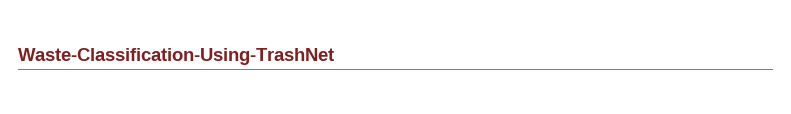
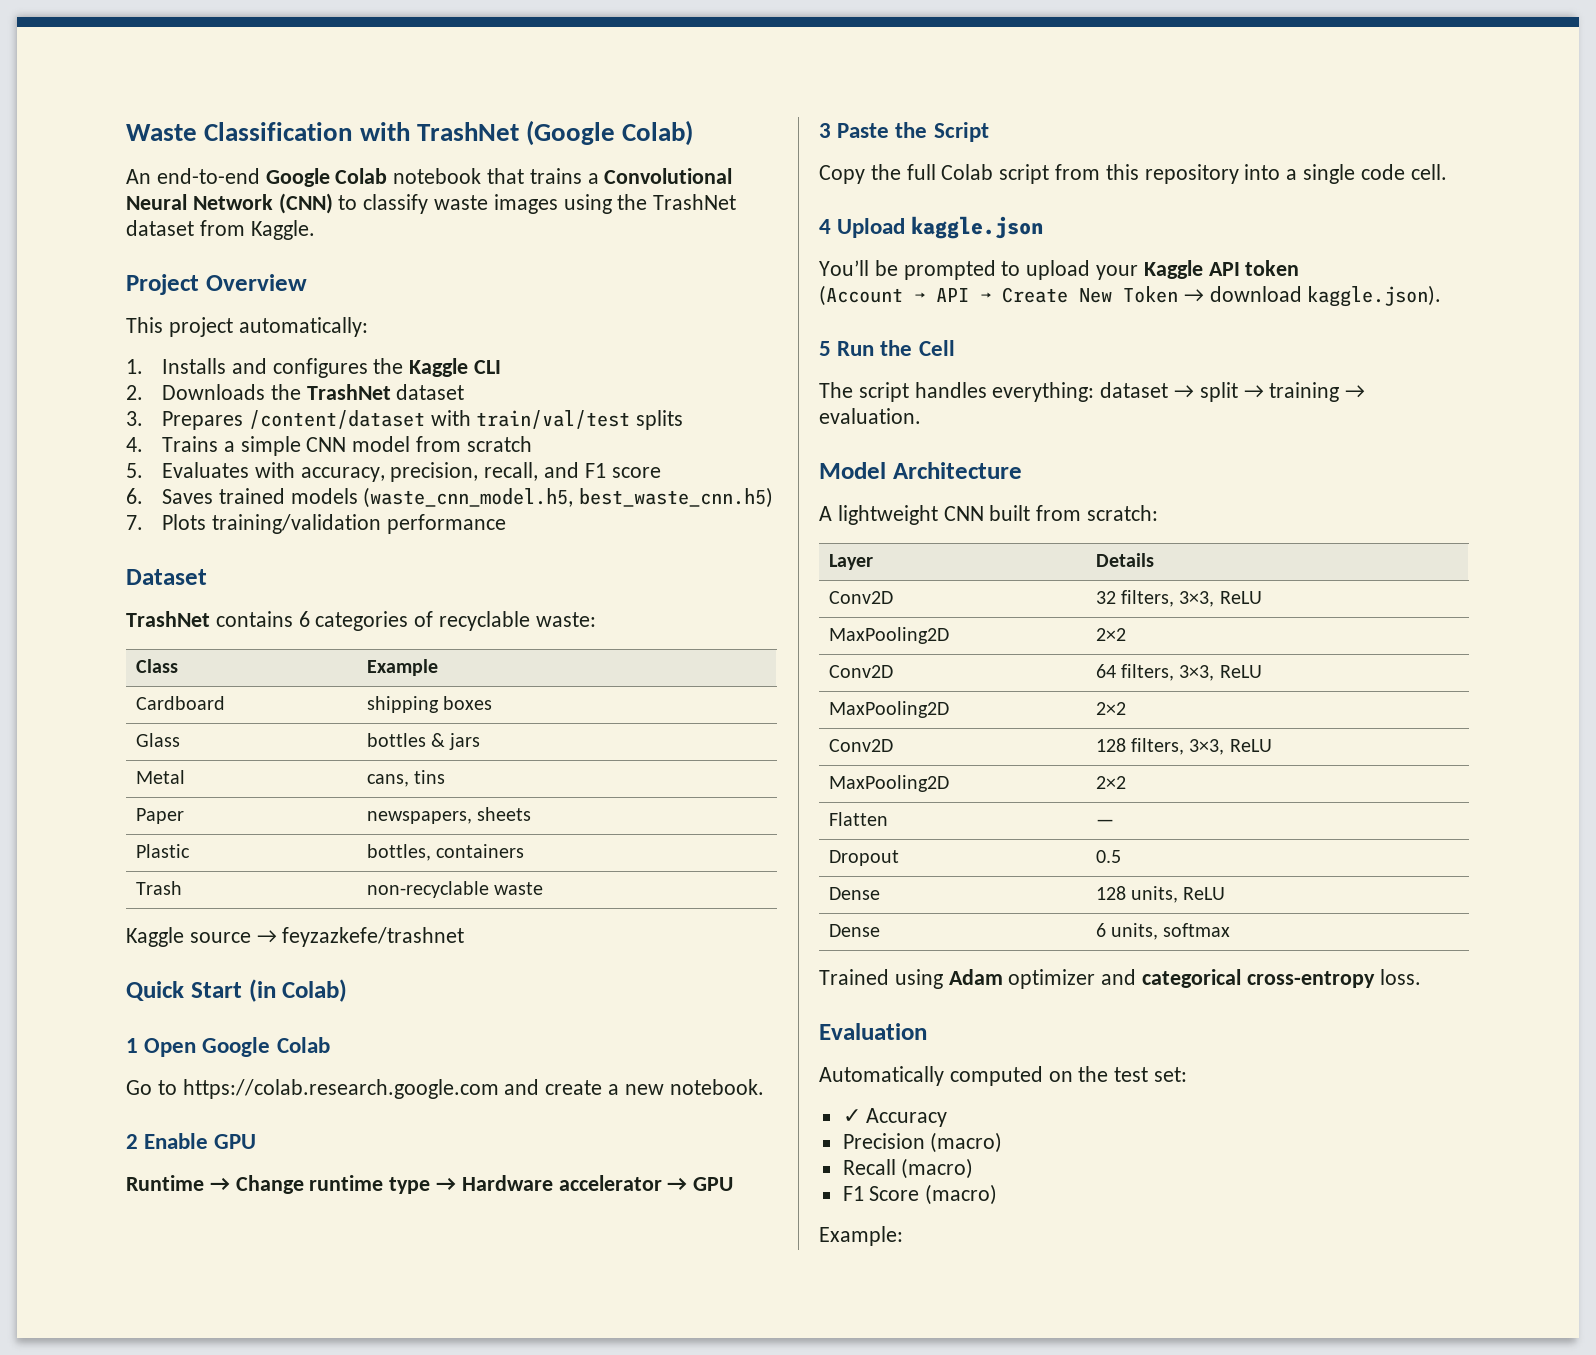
[18,48,334,65] Waste-Classification-Using-TrashNet -> [126,120,694,146] [126,168,733,187] [126,193,737,214] [126,220,315,240] [126,274,307,295] [126,317,368,337] [126,358,502,378] [126,384,465,400] [126,410,684,430] [126,436,532,456] [126,462,661,482] [126,487,774,508] [126,514,506,534] [126,569,207,585] [126,611,596,631] [135,659,178,673] [366,659,438,676] [135,696,225,710] [366,696,493,713] [135,733,180,747] [366,733,481,750] [135,770,185,784] [366,770,446,787] [135,808,184,824] [366,807,532,824] [135,844,190,858] [366,844,525,861] [135,881,182,895] [366,881,544,898] [126,927,465,947] [126,979,348,1002] [126,1037,330,1057] [126,1079,764,1099] [126,1133,257,1149] [126,1175,734,1194] [819,122,989,142] [819,164,1447,184] [819,216,1044,239] [819,260,1300,280] [819,285,1442,307] [819,340,955,356] [819,382,1366,402] [819,408,921,424] [819,462,1022,479] [819,505,1159,525] [828,554,873,570] [1095,553,1154,567] [828,591,893,604] [1095,590,1262,607] [828,627,949,644] [1095,628,1126,641] [828,665,893,678] [1095,664,1262,681] [828,701,949,718] [1095,702,1126,715] [828,739,893,752] [1095,738,1272,755] [828,775,949,792] [1095,776,1126,789] [828,812,888,826] [1095,819,1114,826] [828,850,899,866] [1095,850,1121,863] [828,887,880,900] [1095,886,1226,903] [828,924,880,937] [1095,923,1231,940] [819,969,1421,989] [819,1023,927,1040] [819,1066,1188,1086] [842,1108,948,1127] [842,1132,1003,1153] [842,1158,974,1179] [842,1184,998,1205] [819,1226,903,1246] Waste Classification with TrashNet (Google Colab) // An end-to-end Google Colab notebook that trains a Convolutional Neural Network (CNN) to classify waste images using the TrashNet dataset from Kaggle. // Project Overview // This project automatically: // 1. Installs and configures the Kaggle CLI // 2. Downloads the TrashNet dataset // 3. Prepares /content/dataset with train/val/test splits // 4. Trains a simple CNN model from scratch // 5. Evaluates with accuracy, precision, recall, and F1 score // 6. Saves trained models (waste_cnn_model.h5, best_waste_cnn.h5) // 7. Plots training/validation performance // Dataset // TrashNet contains 6 categories of recyclable waste: // Class | Example // Cardboard | shipping boxes // Glass | bottles & jars // Metal | cans, tins // Paper | newspapers, sheets // Plastic | bottles, containers // Trash | non-recyclable waste // Kaggle source → feyzazkefe/trashnet // Quick Start (in Colab) // 1 Open Google Colab // Go to https://colab.research.google.com and create a new notebook. // 2 Enable GPU // Runtime → Change runtime type → Hardware accelerator → GPU // 3 Paste the Script // Copy the full Colab script from this repository into a single code cell. // 4 Upload kaggle.json // You’ll be prompted to upload your Kaggle API token // (Account → API → Create New Token → download kaggle.json). // 5 Run the Cell // The script handles everything: dataset → split → training → evaluation. // Model Architecture // A lightweight CNN built from scratch: // Layer | Details // Conv2D | 32 filters, 3×3, ReLU // MaxPooling2D | 2×2 // Conv2D | 64 filters, 3×3, ReLU // MaxPooling2D | 2×2 // Conv2D | 128 filters, 3×3, ReLU // MaxPooling2D | 2×2 // Flatten | — // Dropout | 0.5 // Dense | 128 units, ReLU // Dense | 6 units, softmax // Trained using Adam optimizer and categorical cross-entropy loss. // Evaluation // Automatically computed on the test set: // ✓ Accuracy // Precision (macro) // Recall (macro) // F1 Score (macro) // Example:

